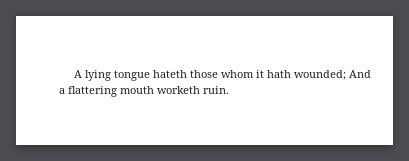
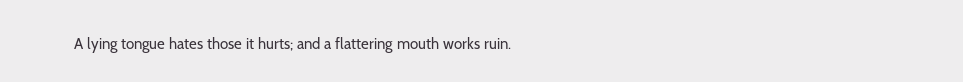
[152,70,371,80] hateth those whom it hath wounded; And -> [169,37,321,51] hates those it hurts; and
[157,86,200,94] worketh -> [442,37,480,49] works

